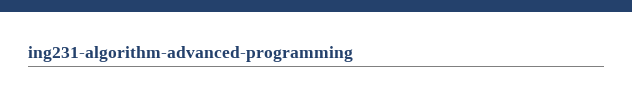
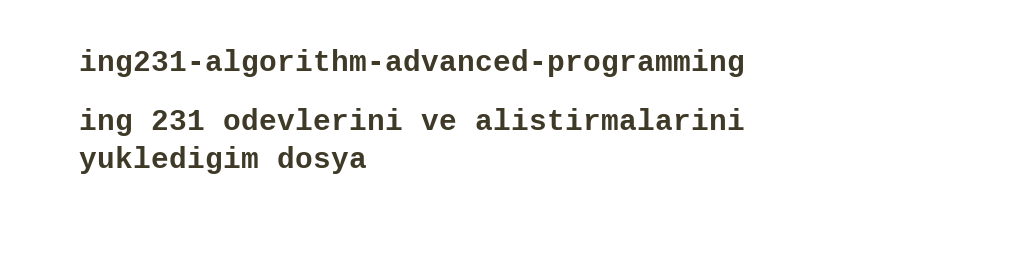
(353, 54) none -> [79,108,745,136] [79,146,367,174] // ing 231 odevlerini ve alistirmalarini yukledigim dosya

